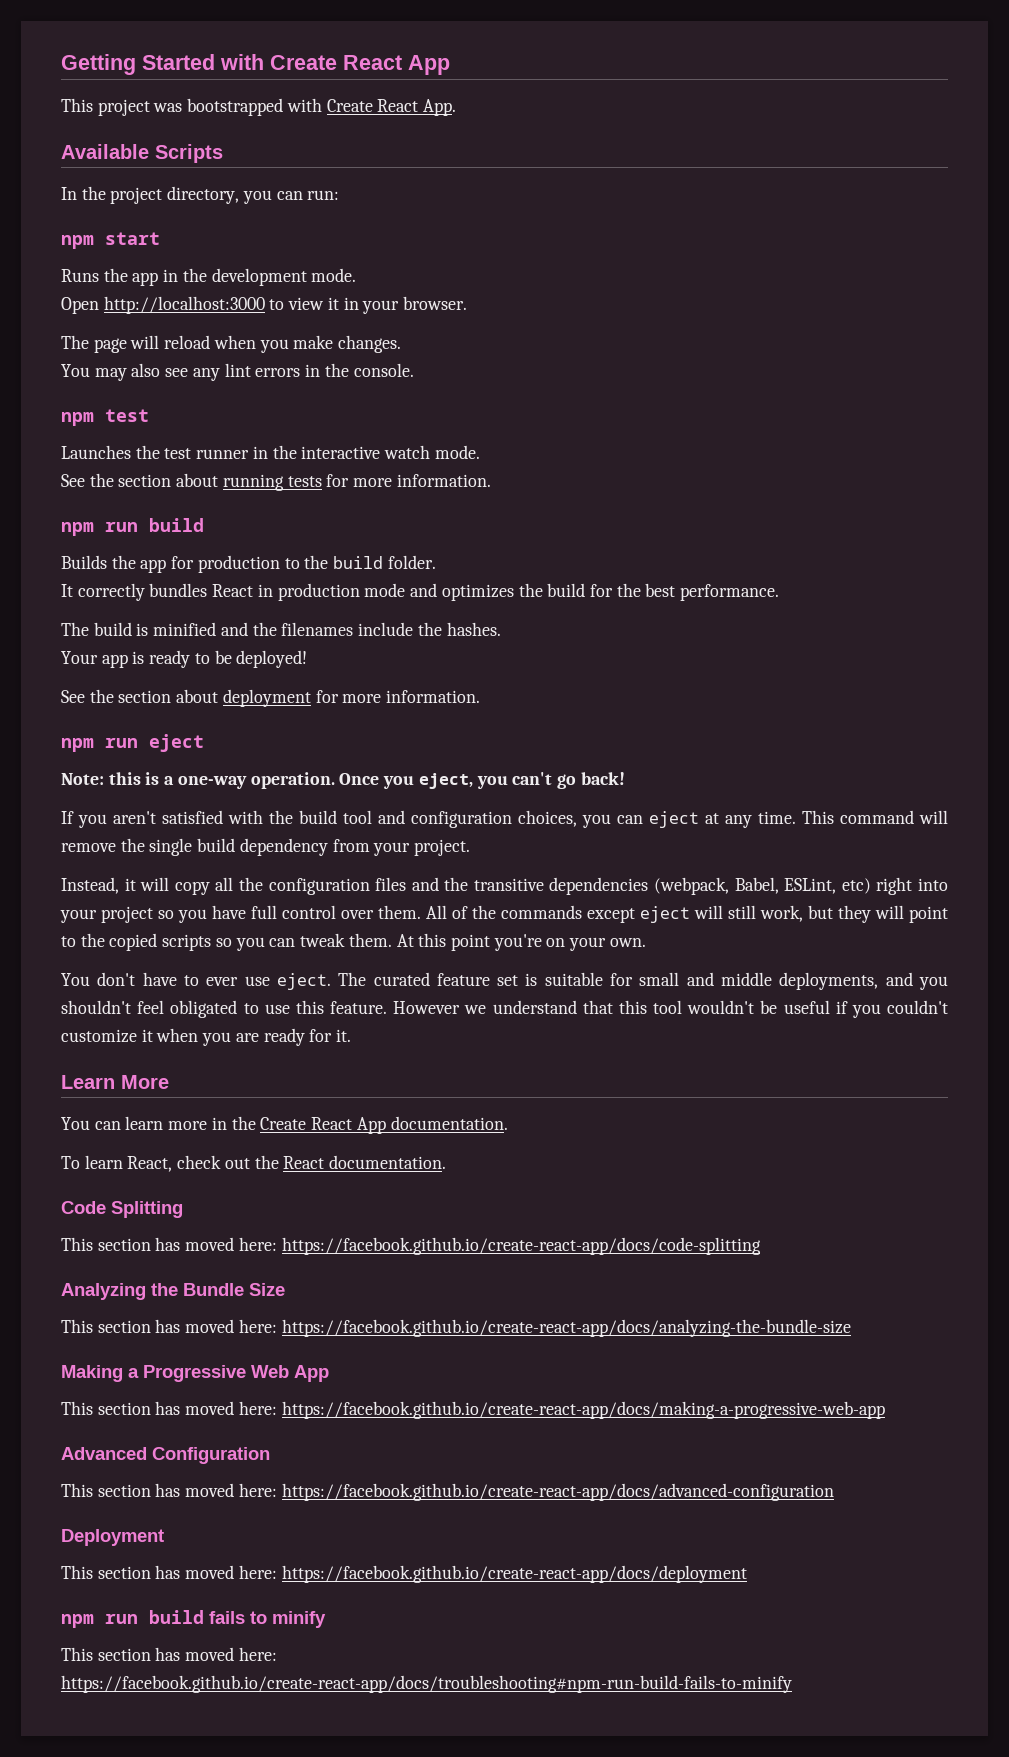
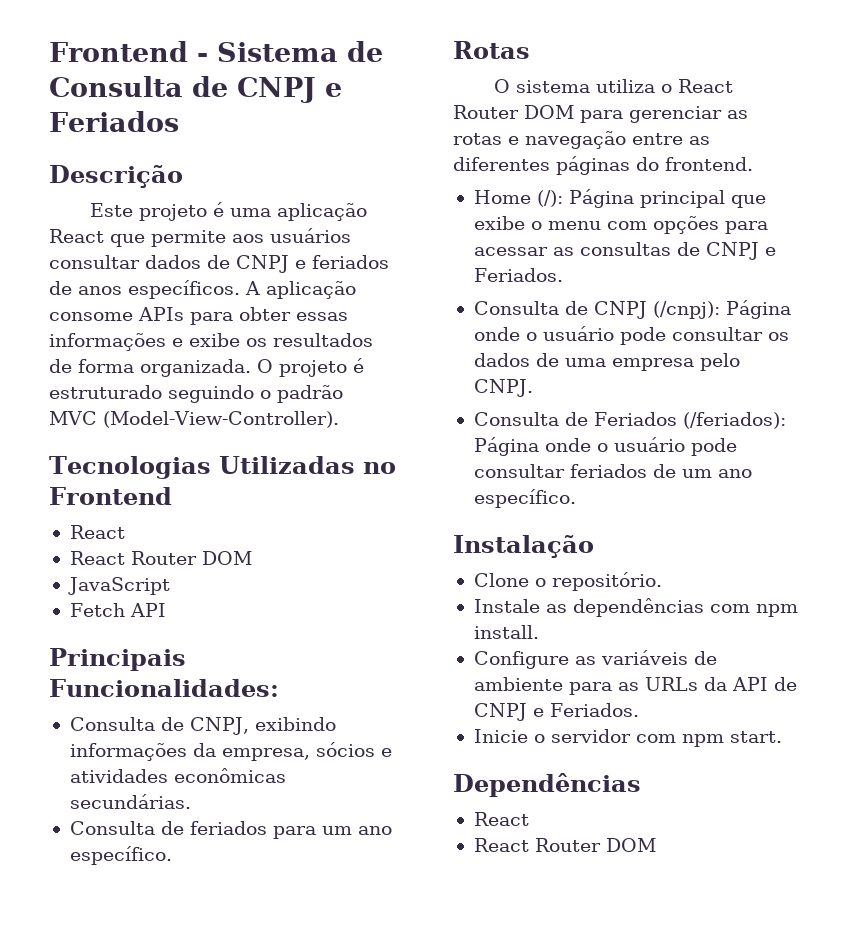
[61,54,450,75] [61,98,457,116] [61,144,223,163] [61,186,340,204] [61,232,160,249] [61,268,357,286] [61,296,468,314] [61,335,402,353] [61,363,414,381] [61,409,149,426] [61,445,480,459] [61,473,491,491] [61,518,204,536] [61,555,436,573] [61,583,780,601] [61,622,501,636] [61,650,308,668] [61,689,481,707] [61,734,204,752] [61,772,625,789] [61,810,948,828] [61,838,471,856] [61,877,949,895] [60,905,948,923] [61,933,646,951] [61,972,948,990] [61,1000,948,1018] [61,1028,352,1046] [61,1075,169,1089] [61,1116,508,1134] [61,1155,447,1172] [61,1201,183,1218] [61,1237,761,1255] [61,1283,285,1300] [61,1319,851,1337] [61,1365,329,1382] [61,1401,885,1419] [61,1447,270,1464] [61,1483,834,1501] [61,1529,164,1546] [61,1565,747,1583] [61,1610,326,1628] [61,1647,277,1661] [61,1675,792,1693] Getting Started with Create React App // This project was bootstrapped with Create React App. // Available Scripts // In the project directory, you can run: // npm start // Runs the app in the development mode. // Open http://localhost:3000 to view it in your browser. // The page will reload when you make changes. // You may also see any lint errors in the console. // npm test // Launches the test runner in the interactive watch mode. // See the section about running tests for more information. // npm run build // Builds the app for production to the build folder. // It correctly bundles React in production mode and optimizes the build for the best performance. // The build is minified and the filenames include the hashes. // Your app is ready to be deployed! // See the section about deployment for more information. // npm run eject // Note: this is a one-way operation. Once you eject, you can't go back! // If you aren't satisfied with the build tool and configuration choices, you can eject at any time. This command will remove the single build dependency from your project. // Instead, it will copy all the configuration files and the transitive dependencies (webpack, Babel, ESLint, etc) right into your project so you have full control over them. All of the commands except eject will still work, but they will point to the copied scripts so you can tweak them. At this point you're on your own. // You don't have to ever use eject. The curated feature set is suitable for small and middle deployments, and you shouldn't feel obligated to use this feature. However we understand that this tool wouldn't be useful if you couldn't customize it when you are ready for it. // Learn More // You can learn more in the Create React App documentation. // To learn React, check out the React documentation. // Code Splitting // This section has moved here: https://facebook.github.io/create-react-app/docs/code-splitting // Analyzing the Bundle Size // This section has moved here: https://facebook.github.io/create-react-app/docs/analyzing-the-bundle-size // Making a Progressive Web App // This section has moved here: https://facebook.github.io/create-react-app/docs/making-a-progressive-web-app // Advanced Configuration // This section has moved here: https://facebook.github.io/create-react-app/docs/advanced-configuration // Deployment // This section has moved here: https://facebook.github.io/create-react-app/docs/deployment // npm run build fails to minify // This section has moved here: https://facebook.github.io/create-react-app/docs/troubleshooting#npm-run-build-fails-to-minify -> [49,41,383,62] [49,76,342,103] [49,111,179,132] [49,165,183,188] [89,202,367,221] [49,228,351,247] [49,255,389,273] [49,280,356,299] [49,307,348,325] [49,333,373,351] [49,358,364,377] [49,385,343,403] [49,411,339,428] [49,456,396,479] [49,487,172,505] [69,525,125,539] [69,551,252,565] [67,577,170,595] [69,603,166,617] [49,648,186,671] [49,679,279,697] [69,717,336,735] [69,742,392,761] [69,768,286,783] [69,794,191,809] [69,821,392,839] [69,846,172,865] [453,41,530,59] [493,79,733,93] [453,105,748,123] [453,131,710,149] [453,156,753,175] [473,189,766,208] [473,216,768,234] [473,242,776,260] [473,268,563,282] [473,300,791,319] [473,326,789,345] [473,353,740,371] [473,379,533,397] [473,412,786,429] [473,437,737,456] [473,464,752,478] [473,489,576,508] [453,535,594,558] [473,572,662,591] [473,598,798,617] [473,625,539,639] [473,650,717,669] [473,677,797,695] [473,703,639,721] [473,729,782,747] [453,773,641,797] [473,812,529,826] [473,838,656,852] Frontend - Sistema de Consulta de CNPJ e Feriados // Descrição // Este projeto é uma aplicação React que permite aos usuários consultar dados de CNPJ e feriados de anos específicos. A aplicação consome APIs para obter essas informações e exibe os resultados de forma organizada. O projeto é estruturado seguindo o padrão MVC (Model-View-Controller). // Tecnologias Utilizadas no Frontend // React // React Router DOM // JavaScript // Fetch API // Principais Funcionalidades: // Consulta de CNPJ, exibindo informações da empresa, sócios e atividades econômicas secundárias. // Consulta de feriados para um ano específico. // Rotas // O sistema utiliza o React Router DOM para gerenciar as rotas e navegação entre as diferentes páginas do frontend. // Home (/): Página principal que exibe o menu com opções para acessar as consultas de CNPJ e Feriados. // Consulta de CNPJ (/cnpj): Página onde o usuário pode consultar os dados de uma empresa pelo CNPJ. // Consulta de Feriados (/feriados): Página onde o usuário pode consultar feriados de um ano específico. // Instalação // Clone o repositório. // Instale as dependências com npm install. // Configure as variáveis de ambiente para as URLs da API de CNPJ e Feriados. // Inicie o servidor com npm start. // Dependências // React // React Router DOM

